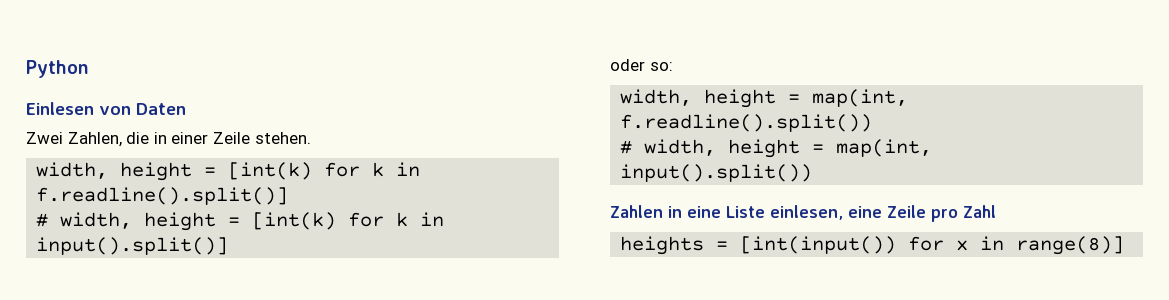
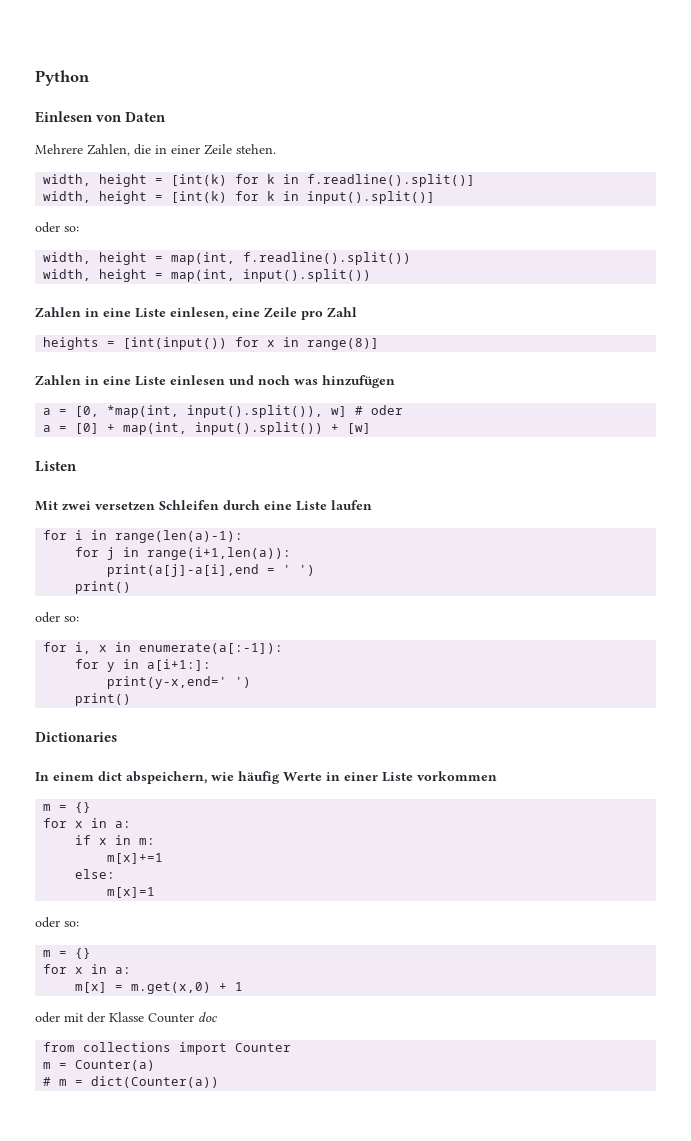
[26,132,63,144] Zwei -> [35,144,83,154] Mehrere
[36,213,49,227] # -> (476, 180) none
[620,140,633,154] # -> (412, 258) none
(1125, 245) none -> [35,375,395,388] [43,405,404,418] [43,422,372,435] [35,461,77,472] [35,500,372,511] [43,530,244,543] [75,547,292,560] [107,564,316,577] [75,581,132,594] [35,612,79,623] [43,642,284,654] [75,659,212,672] [107,676,252,689] [75,693,132,706] [35,732,117,742] [35,771,497,784] [43,802,92,813] [43,818,132,828] [75,835,156,845] [107,853,164,864] [75,869,116,879] [107,887,156,898] [35,917,79,928] [43,948,92,959] [43,964,132,974] [75,982,244,994] [35,1012,217,1023] [43,1042,292,1055] [43,1060,156,1071] [43,1076,220,1088] // Zahlen in eine Liste einlesen und noch was hinzufügen // a = [0, *map(int, input().split()), w] # oder // a = [0] + map(int, input().split()) + [w] // Listen // Mit zwei versetzen Schleifen durch eine Liste laufen // for i in range(len(a)-1): // for j in range(i+1,len(a)): // print(a[j]-a[i],end = ' ') // print() // oder so: // for i, x in enumerate(a[:-1]): // for y in a[i+1:]: // print(y-x,end=' ') // print() // Dictionaries // In einem dict abspeichern, wie häufig Werte in einer Liste vorkommen // m = {} // for x in a: // if x in m: // m[x]+=1 // else: // m[x]=1 // oder so: // m = {} // for x in a: // m[x] = m.get(x,0) + 1 // oder mit der Klasse Counter doc // from collections import Counter // m = Counter(a) // # m = dict(Counter(a))

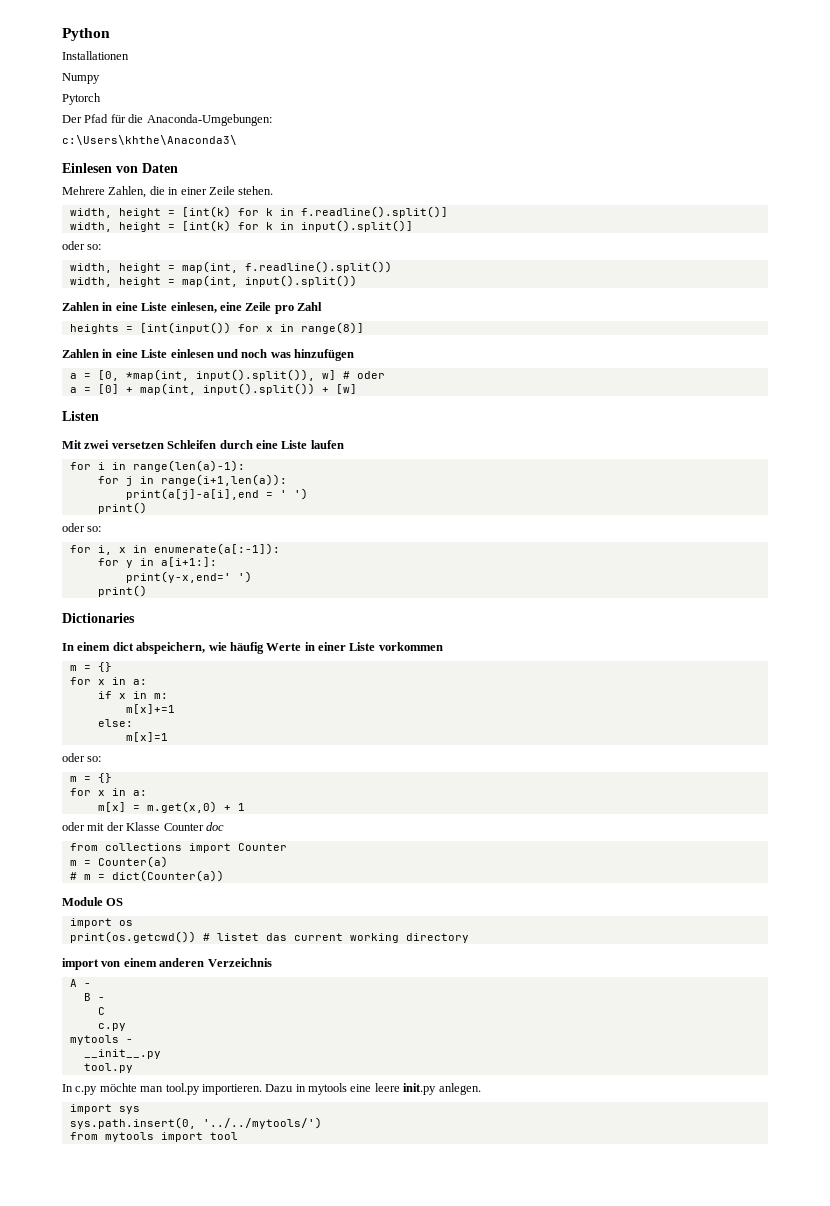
(90, 78) none -> [62,51,129,60] [62,73,100,84] [62,93,101,105] [62,114,272,126] [62,135,237,145] // Installationen // Numpy // Pytorch // Der Pfad für die Anaconda-Umgebungen: // c:\Users\khthe\Anaconda3\
(220, 1082) none -> [62,897,124,906] [69,918,133,928] [69,931,469,943] [62,958,272,970] [69,979,91,987] [83,993,105,1001] [97,1007,105,1015] [97,1023,126,1031] [69,1035,133,1045] [83,1049,161,1059] [83,1063,133,1073] [62,1083,481,1095] [69,1104,140,1114] [69,1117,322,1129] [69,1132,238,1142] // Module OS // import os // print(os.getcwd()) # listet das current working directory // import von einem anderen Verzeichnis // A - // B - // C // c.py // mytools - // __init__.py // tool.py // In c.py möchte man tool.py importieren. Dazu in mytools eine leere init.py anlegen. // import sys // sys.path.insert(0, '../../mytools/') // from mytools import tool

